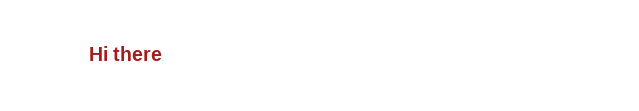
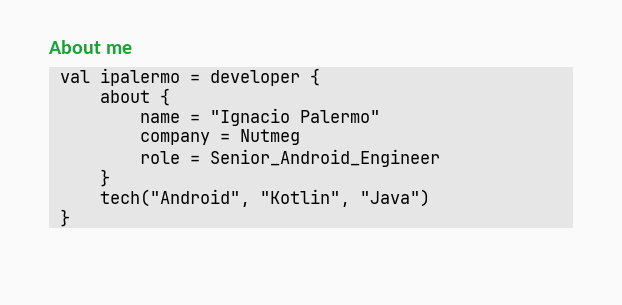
[89,46,163,61] Hi there -> [49,40,133,54] [60,68,321,86] [100,88,171,106] [140,108,381,126] [140,129,301,145] [140,149,441,167] [100,169,111,187] [100,189,431,207] [60,209,71,227] About me // val ipalermo = developer { // about { // name = "Ignacio Palermo" // company = Nutmeg // role = Senior_Android_Engineer // } // tech("Android", "Kotlin", "Java") // }

